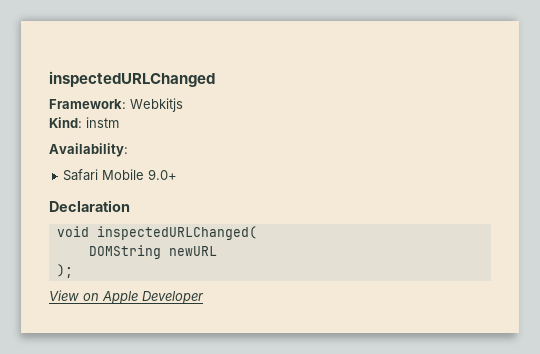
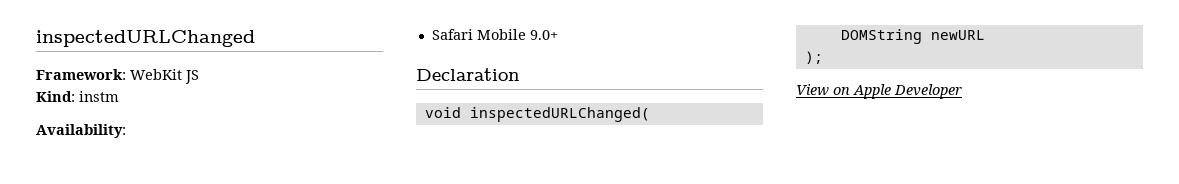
[130,98,183,112] Webkitjs -> [130,69,199,84] WebKit JS

